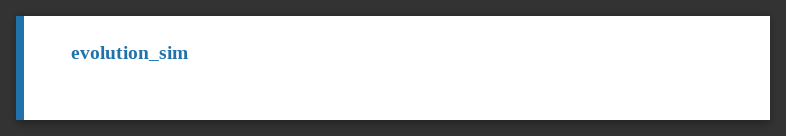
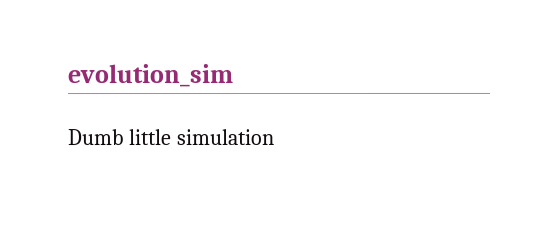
(188, 53) none -> [68,129,275,146] // Dumb little simulation

